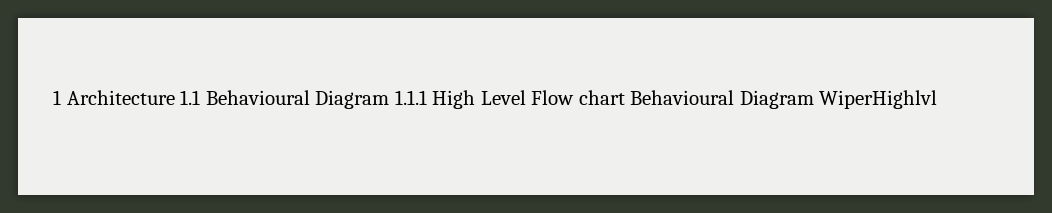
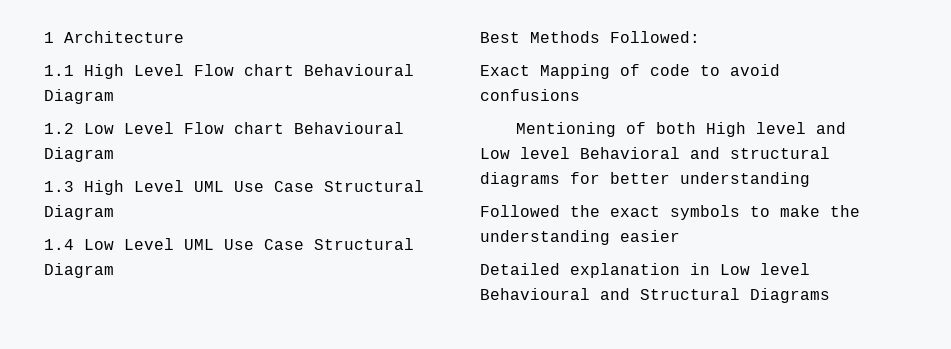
[180,90,427,109] 1.1 Behavioural Diagram 1.1.1 -> [44,65,74,76] // 1.1
[819,90,938,109] WiperHighlvl -> [44,122,404,134] [44,147,114,162] [44,180,424,195] [44,205,114,220] [44,238,414,250] [44,263,114,278] [480,31,700,43] [480,64,780,79] [480,89,580,101] [516,122,847,137] [480,147,830,159] [480,172,810,187] [480,205,860,220] [480,230,680,245] [480,263,810,278] [480,288,830,303] // 1.2 Low Level Flow chart Behavioural Diagram // 1.3 High Level UML Use Case Structural Diagram // 1.4 Low Level UML Use Case Structural Diagram // Best Methods Followed: // Exact Mapping of code to avoid confusions // Mentioning of both High level and Low level Behavioral and structural diagrams for better understanding // Followed the exact symbols to make the understanding easier // Detailed explanation in Low level Behavioural and Structural Diagrams

